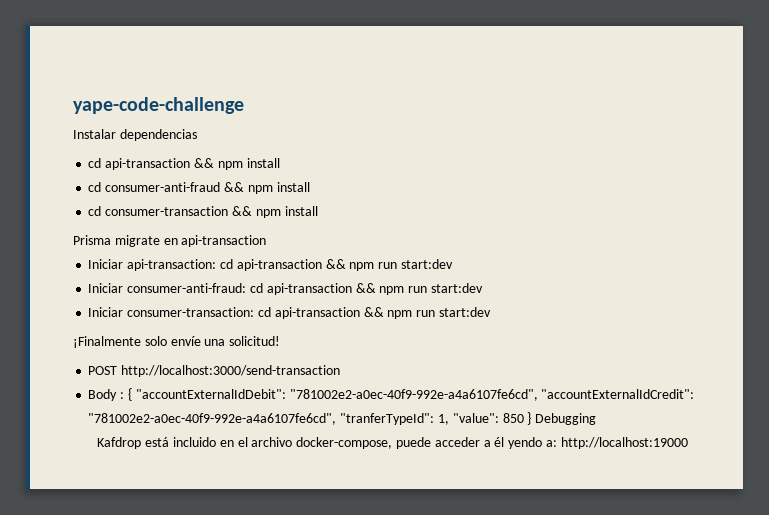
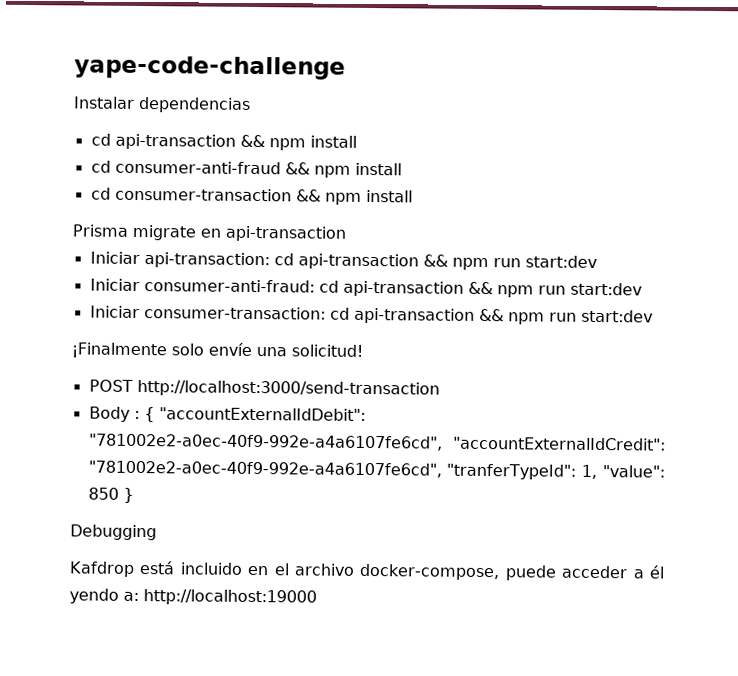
(532, 418) none -> (134, 495) //

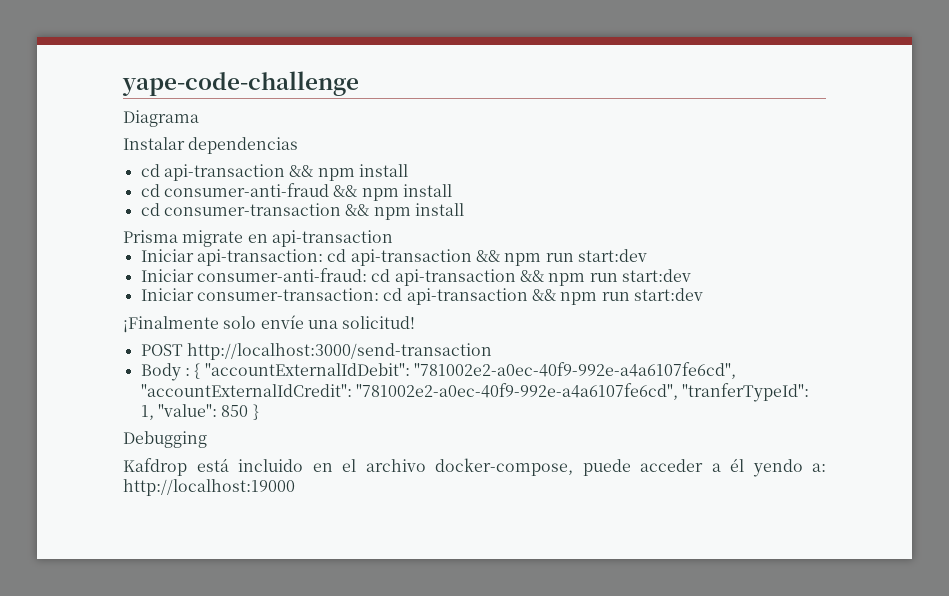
(346, 67) none -> [123,110,199,127] // Diagrama

